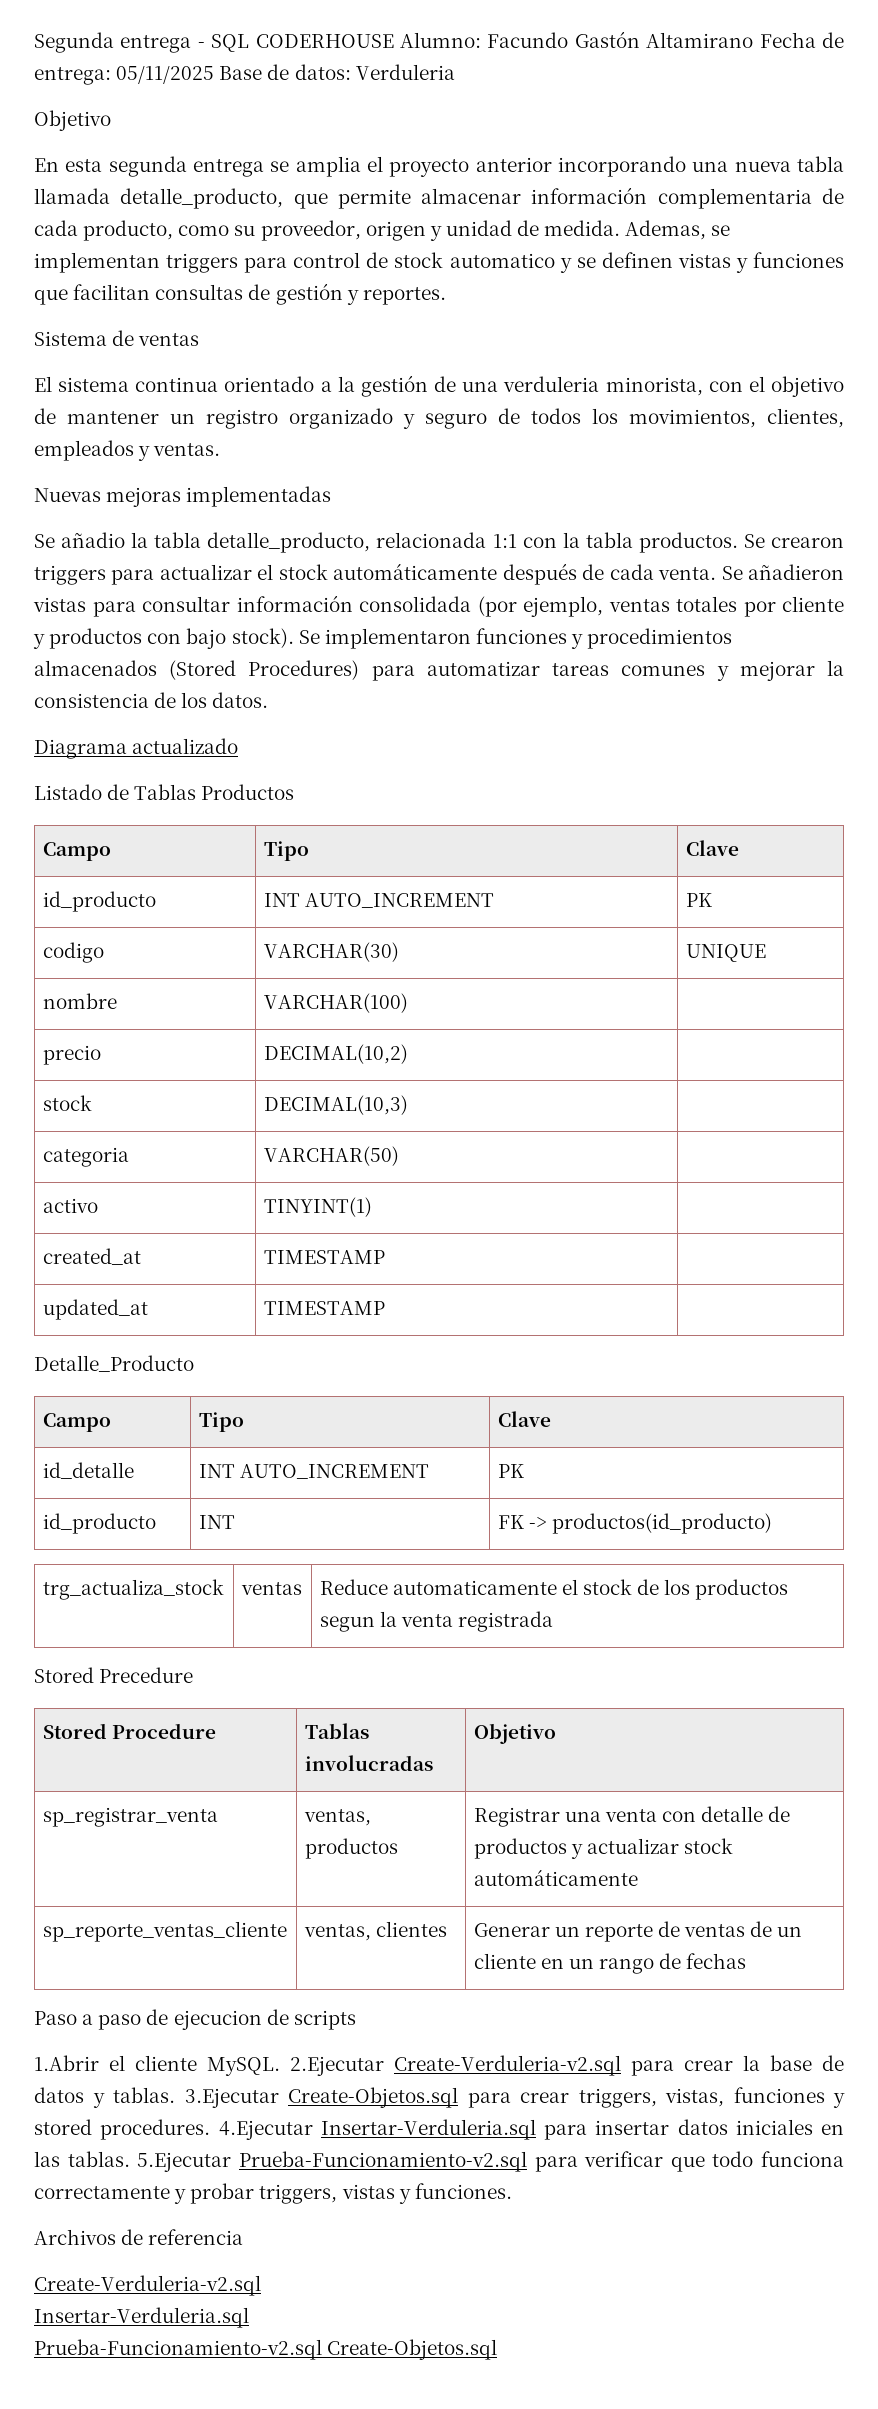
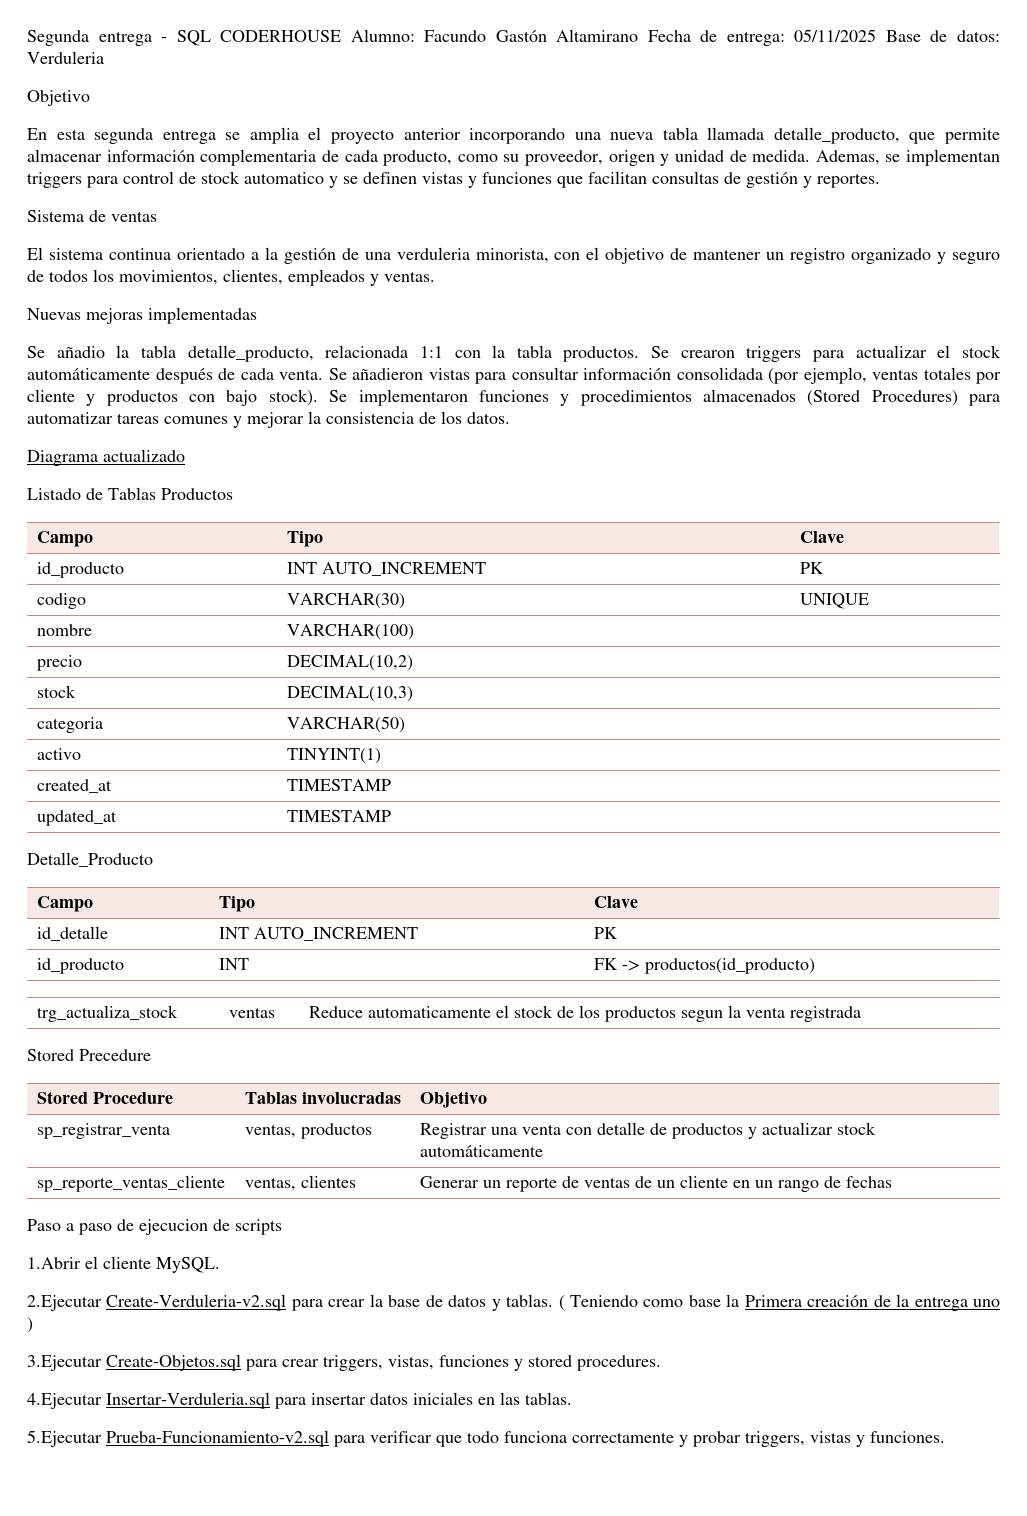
(280, 2066) none -> (220, 1265) //
(175, 2095) none -> [558,1294,1001,1311] [27,1317,33,1333] ( Teniendo como base la Primera creación de la entrega uno ) //
(211, 2129) none -> (661, 1363) //
(130, 2159) none -> (572, 1398) //
[34,2229,244,2245] [34,2275,261,2296] [34,2307,249,2328] [34,2339,498,2360] // Archivos de referencia // Create-Verduleria-v2.sql // Insertar-Verduleria.sql // Prueba-Funcionamiento-v2.sql Create-Objetos.sql -> (945, 1437) none

